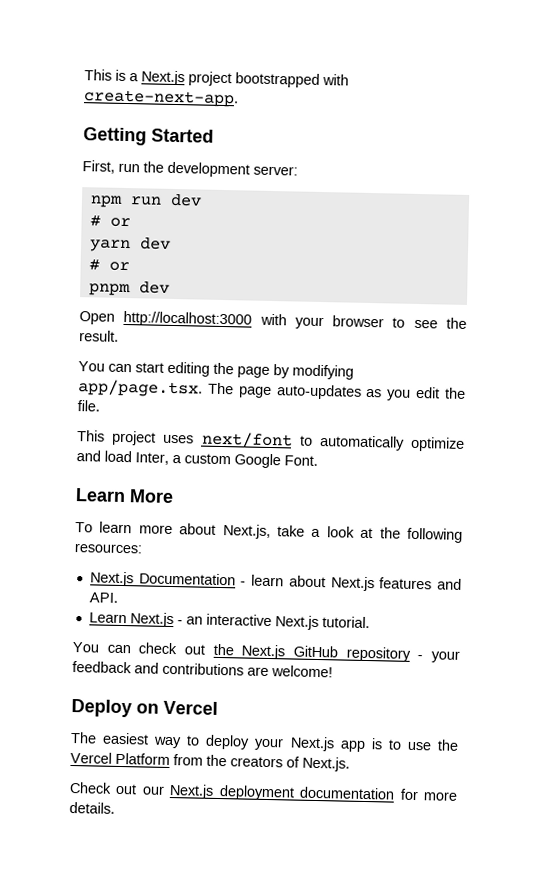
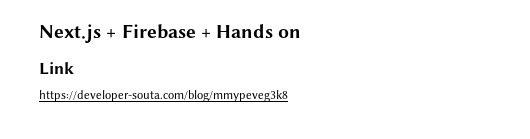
[84,69,349,88] [83,89,239,108] [83,127,214,146] [82,160,298,178] [89,193,202,208] [89,214,131,228] [88,237,171,253] [88,258,130,272] [88,281,170,297] [79,310,467,330] [79,330,119,342] [78,361,354,380] [78,379,466,401] [77,400,100,412] [77,430,465,452] [76,450,318,469] [75,488,174,504] [75,521,463,543] [74,543,142,554] [89,571,462,592] [88,592,118,603] [88,612,370,631] [72,642,461,663] [72,661,333,678] [71,698,218,718] [70,731,459,752] [70,751,350,772] [69,781,457,801] [69,801,115,814] This is a Next.js project bootstrapped with create-next-app. // Getting Started // First, run the development server: // npm run dev // # or // yarn dev // # or // pnpm dev // Open http://localhost:3000 with your browser to see the result. // You can start editing the page by modifying app/page.tsx. The page auto-updates as you edit the file. // This project uses next/font to automatically optimize and load Inter, a custom Google Font. // Learn More // To learn more about Next.js, take a look at the following resources: // Next.js Documentation - learn about Next.js features and API. // Learn Next.js - an interactive Next.js tutorial. // You can check out the Next.js GitHub repository - your feedback and contributions are welcome! // Deploy on Vercel // The easiest way to deploy your Next.js app is to use the Vercel Platform from the creators of Next.js. // Check out our Next.js deployment documentation for more details. -> [39,24,302,43] [39,62,74,75] [39,90,288,102] Next.js + Firebase + Hands on // Link // https://developer-souta.com/blog/mmypeveg3k8

